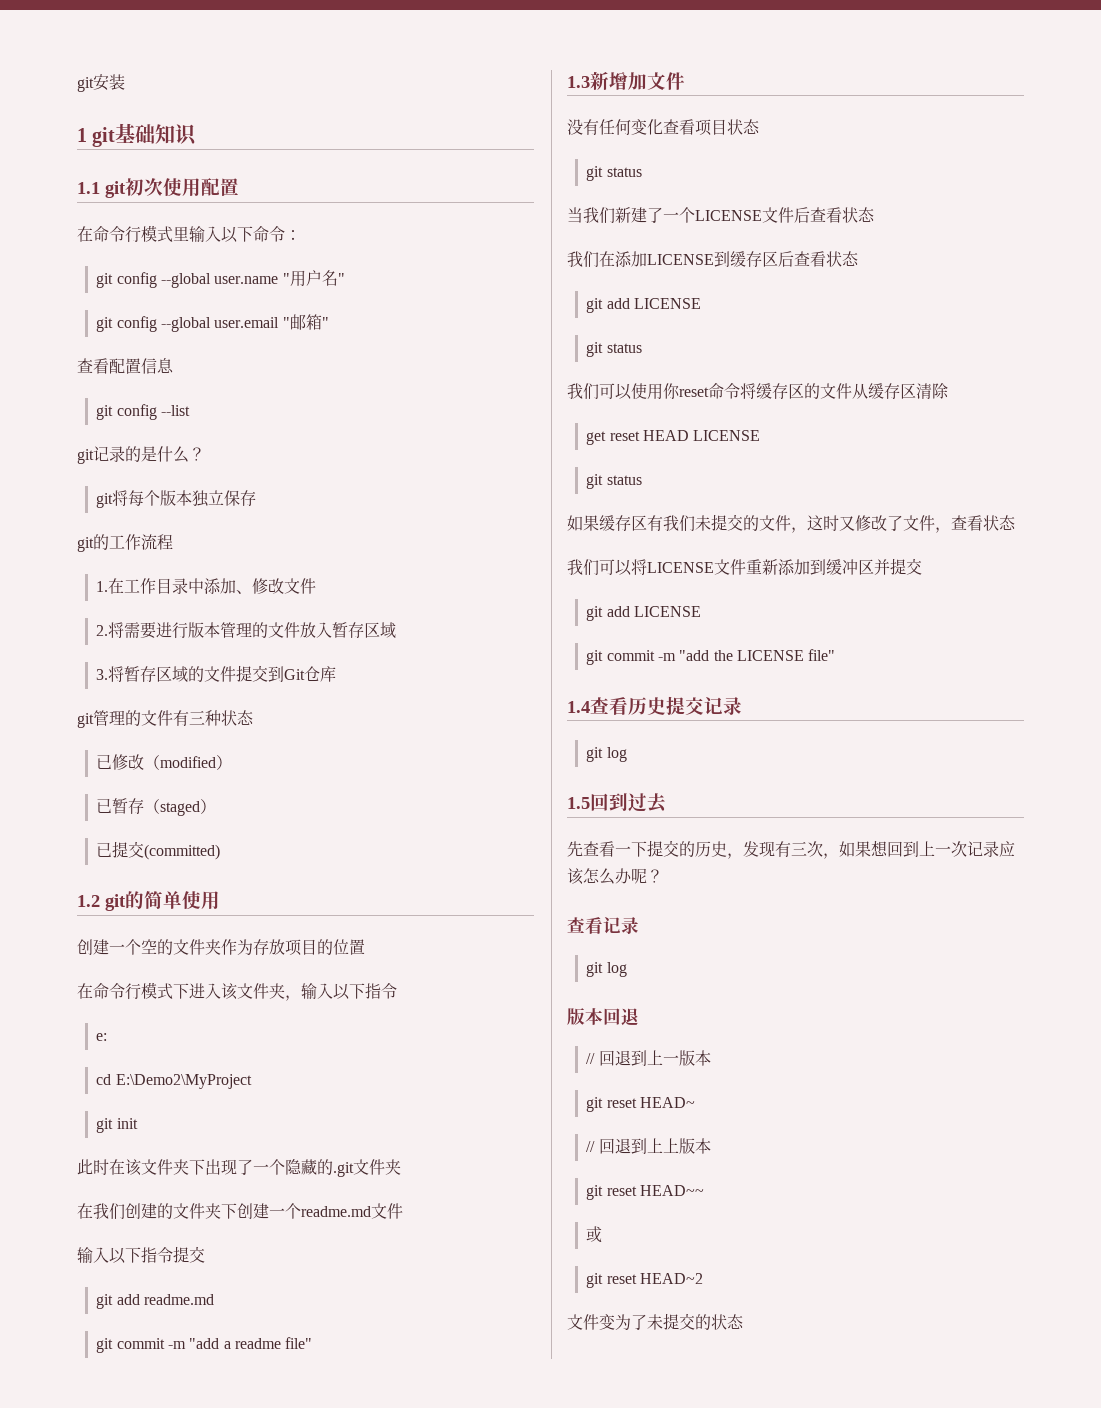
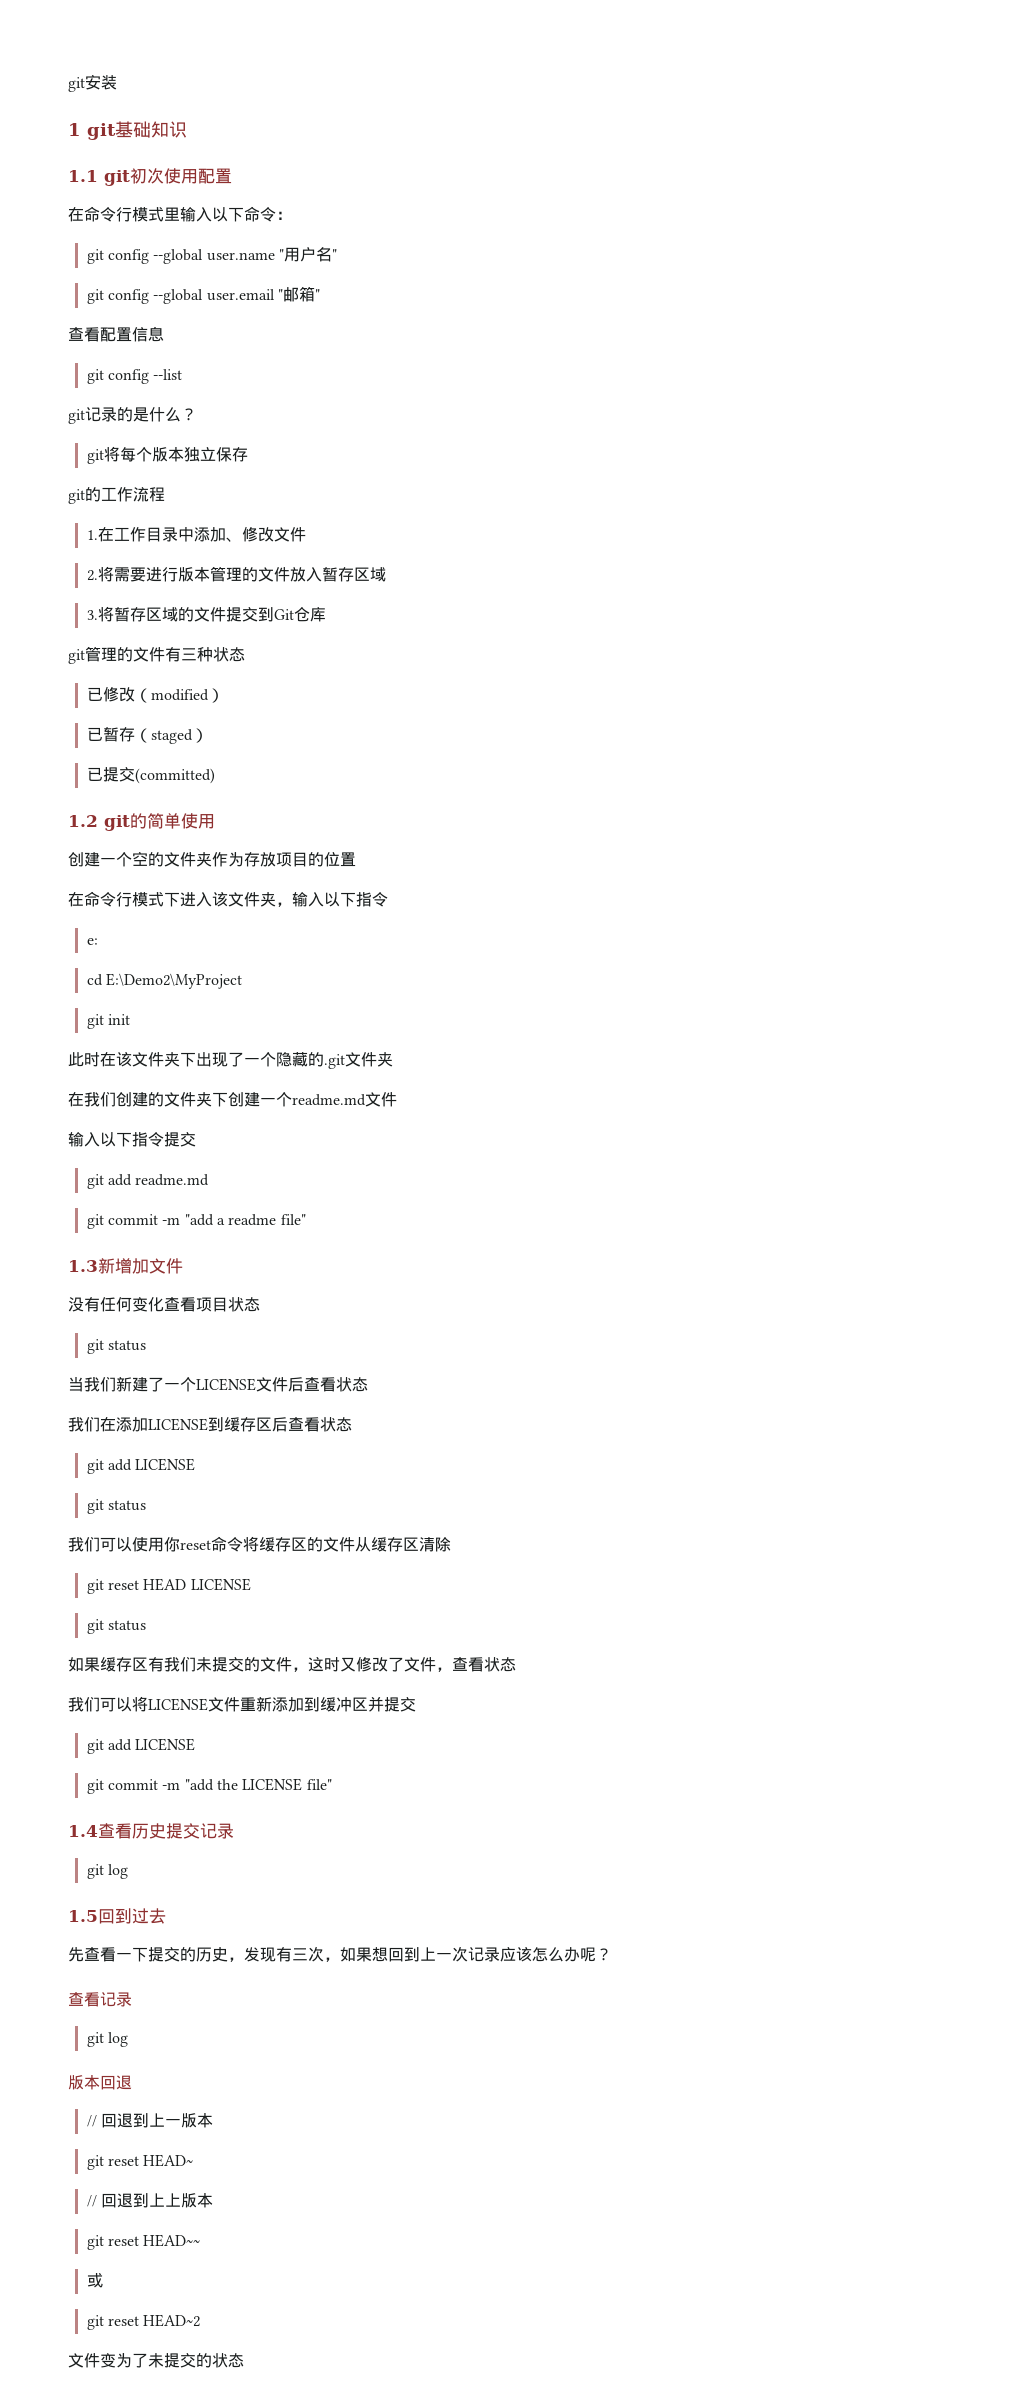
[586,431,607,445] get -> [86,1579,104,1594] git

